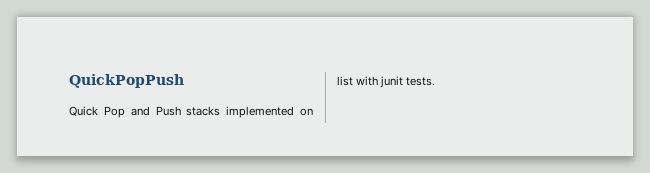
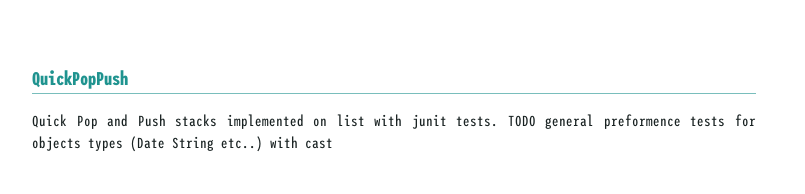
(436, 81) none -> [507,114,756,129] [32,136,333,152] TODO general preformence tests for objects types (Date String etc..) with cast

